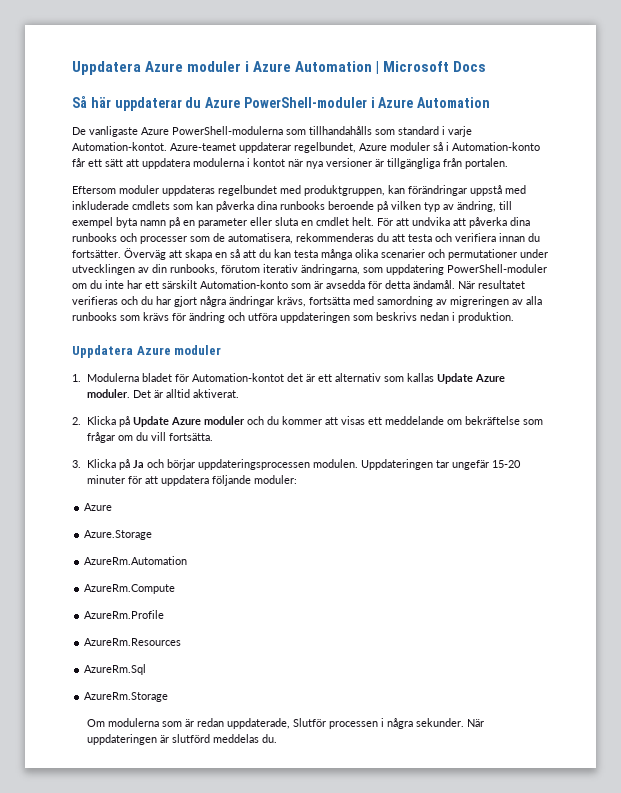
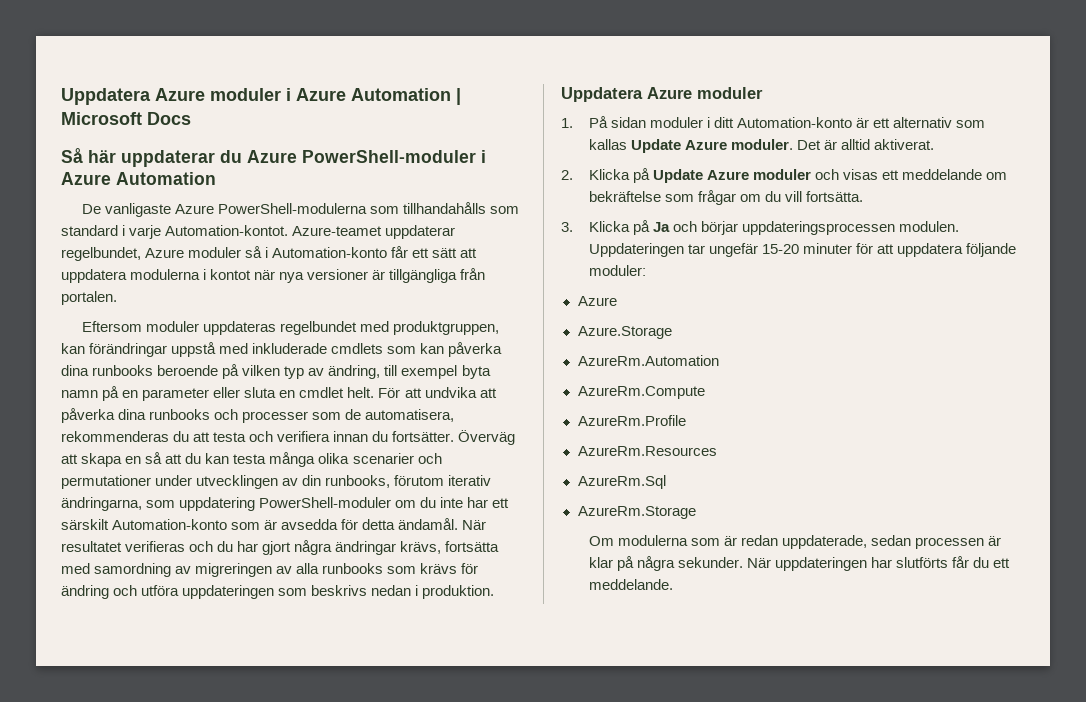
[86,373,303,382] Modulerna bladet för Automation-kontot det -> [588,116,853,128] På sidan moduler i ditt Automation-konto
[266,416,338,425] du kommer att -> (840, 174) none
[292,718,484,729] [86,734,277,745] Slutför processen i några sekunder. När uppdateringen är slutförd meddelas du. -> [871,535,1002,549] [588,556,1011,571] [588,579,673,590] sedan processen är klar på några sekunder. När uppdateringen har slutförts får du ett meddelande.

